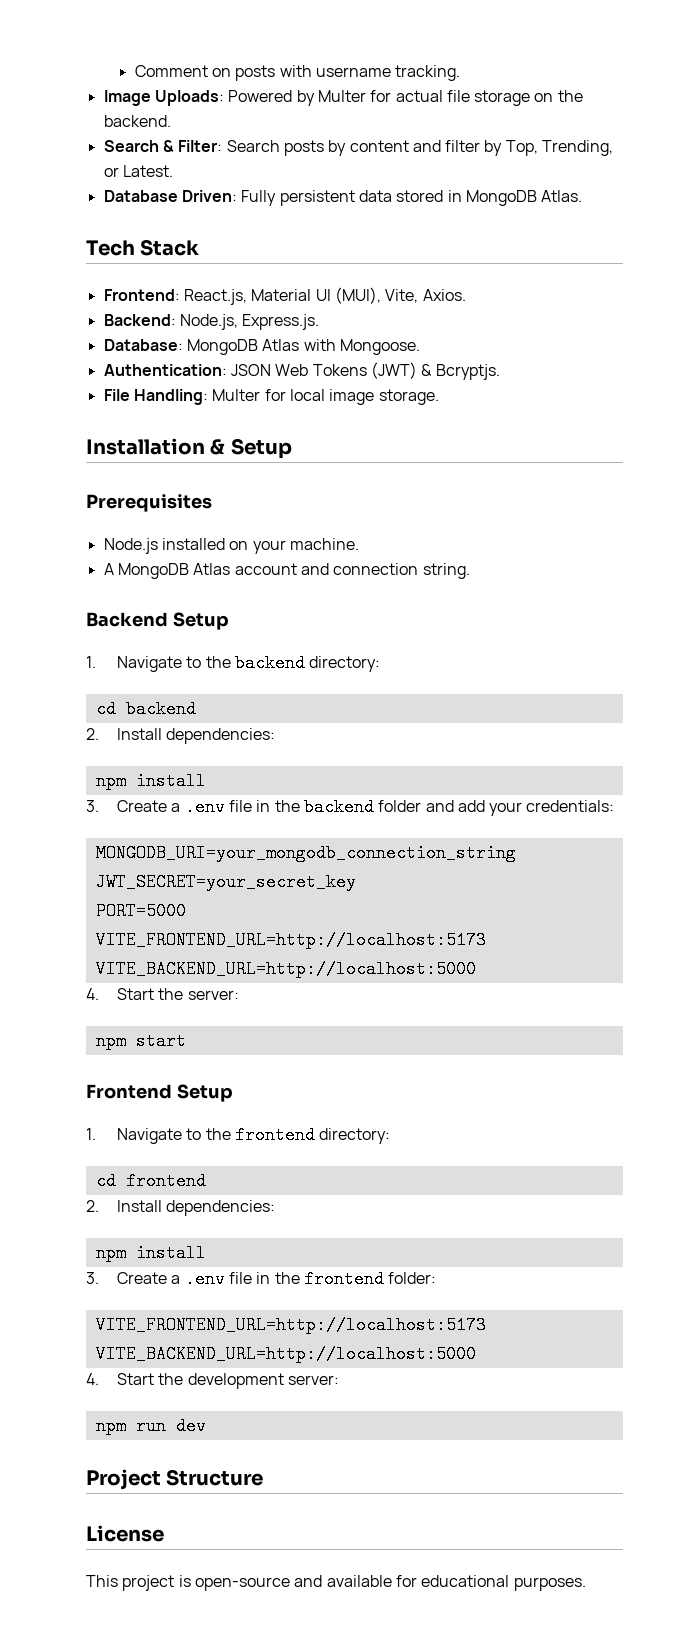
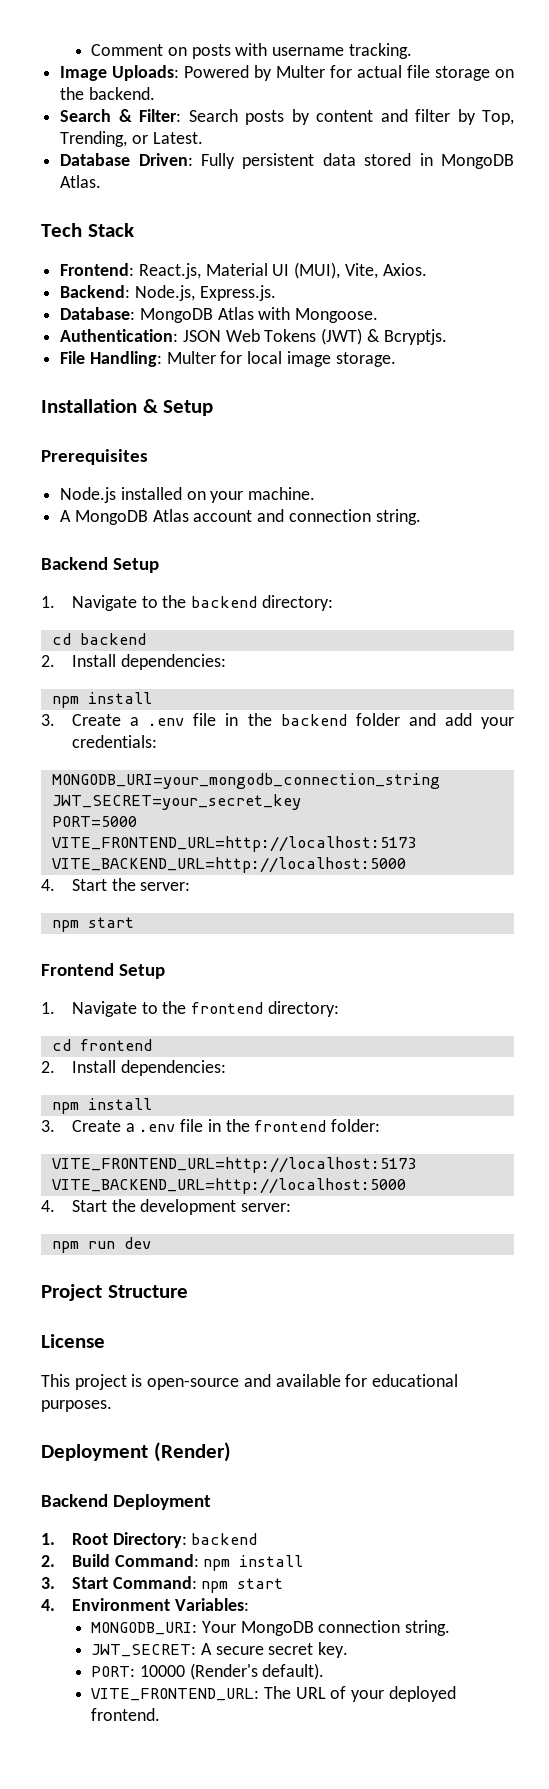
(586, 1584) none -> [41,1442,231,1462] [41,1494,212,1510] [41,1532,258,1548] [41,1554,304,1571] [41,1576,284,1593] [41,1598,249,1611] [91,1620,451,1636] [91,1642,349,1658] [91,1663,325,1680] [91,1686,456,1702] [91,1708,161,1721] // Deployment (Render) // Backend Deployment // 1. Root Directory: backend // 2. Build Command: npm install // 3. Start Command: npm start // 4. Environment Variables: // MONGODB_URI: Your MongoDB connection string. // JWT_SECRET: A secure secret key. // PORT: 10000 (Render's default). // VITE_FRONTEND_URL: The URL of your deployed frontend.

